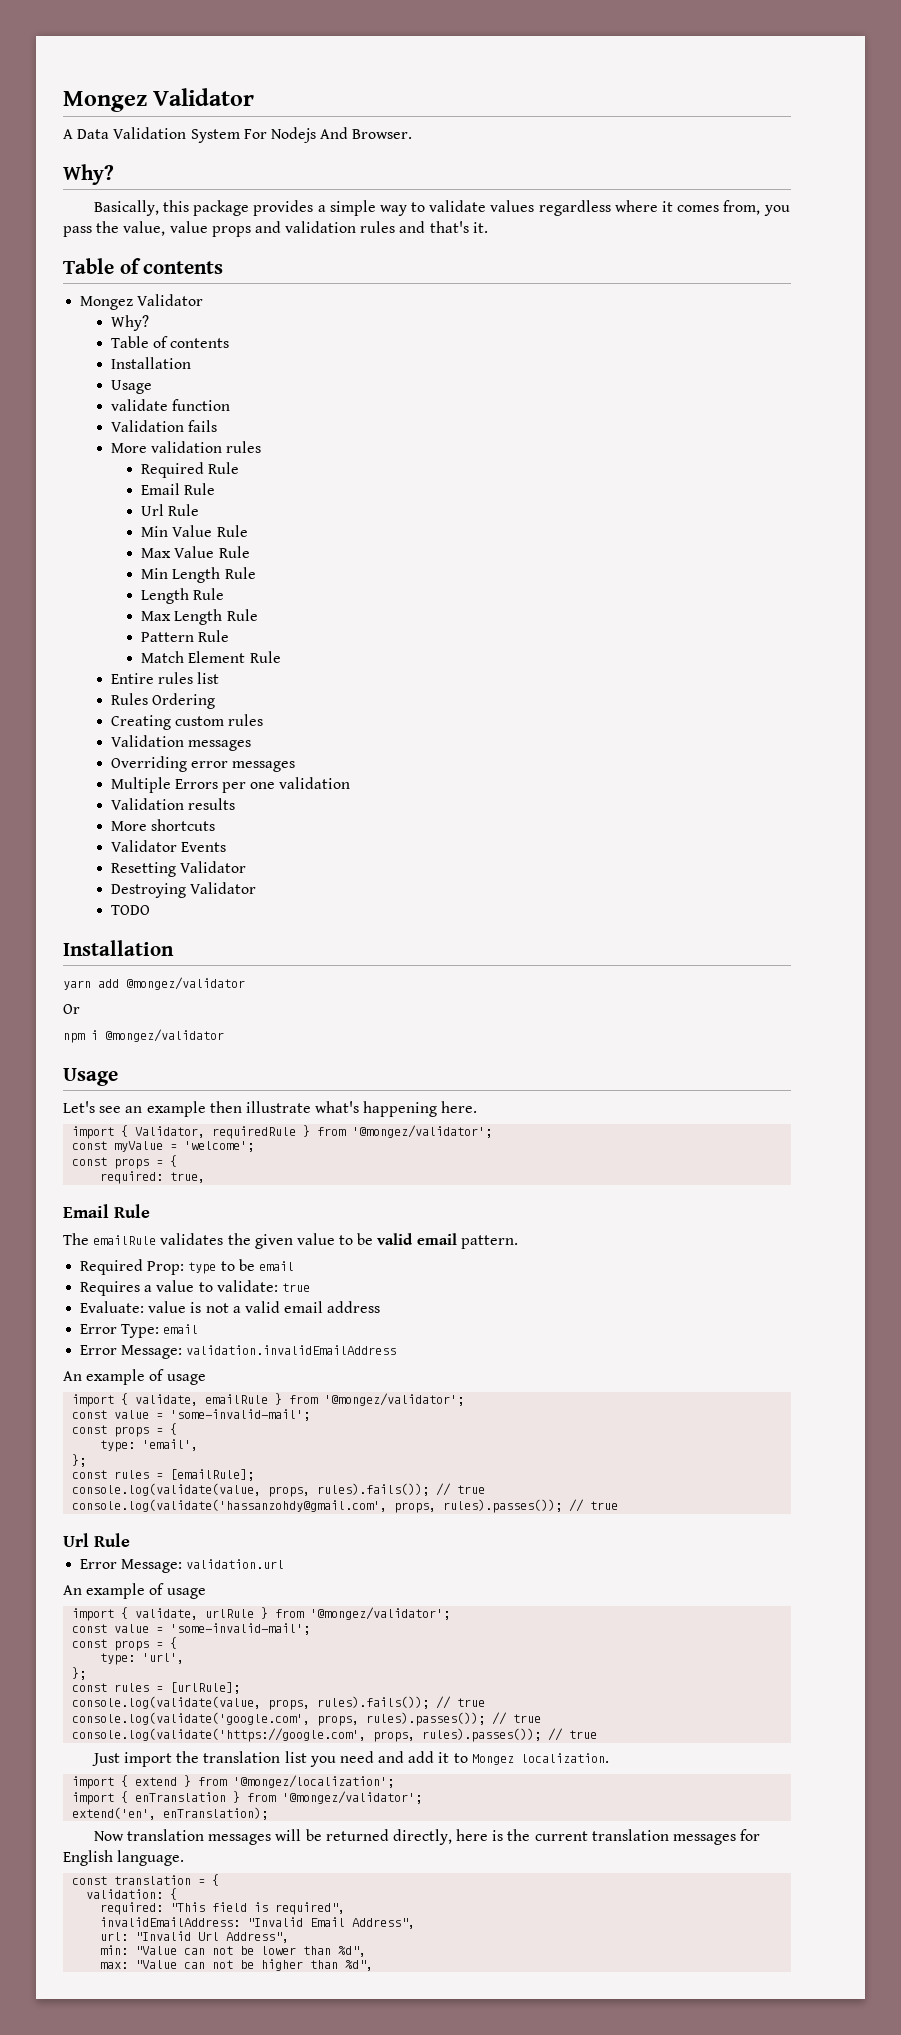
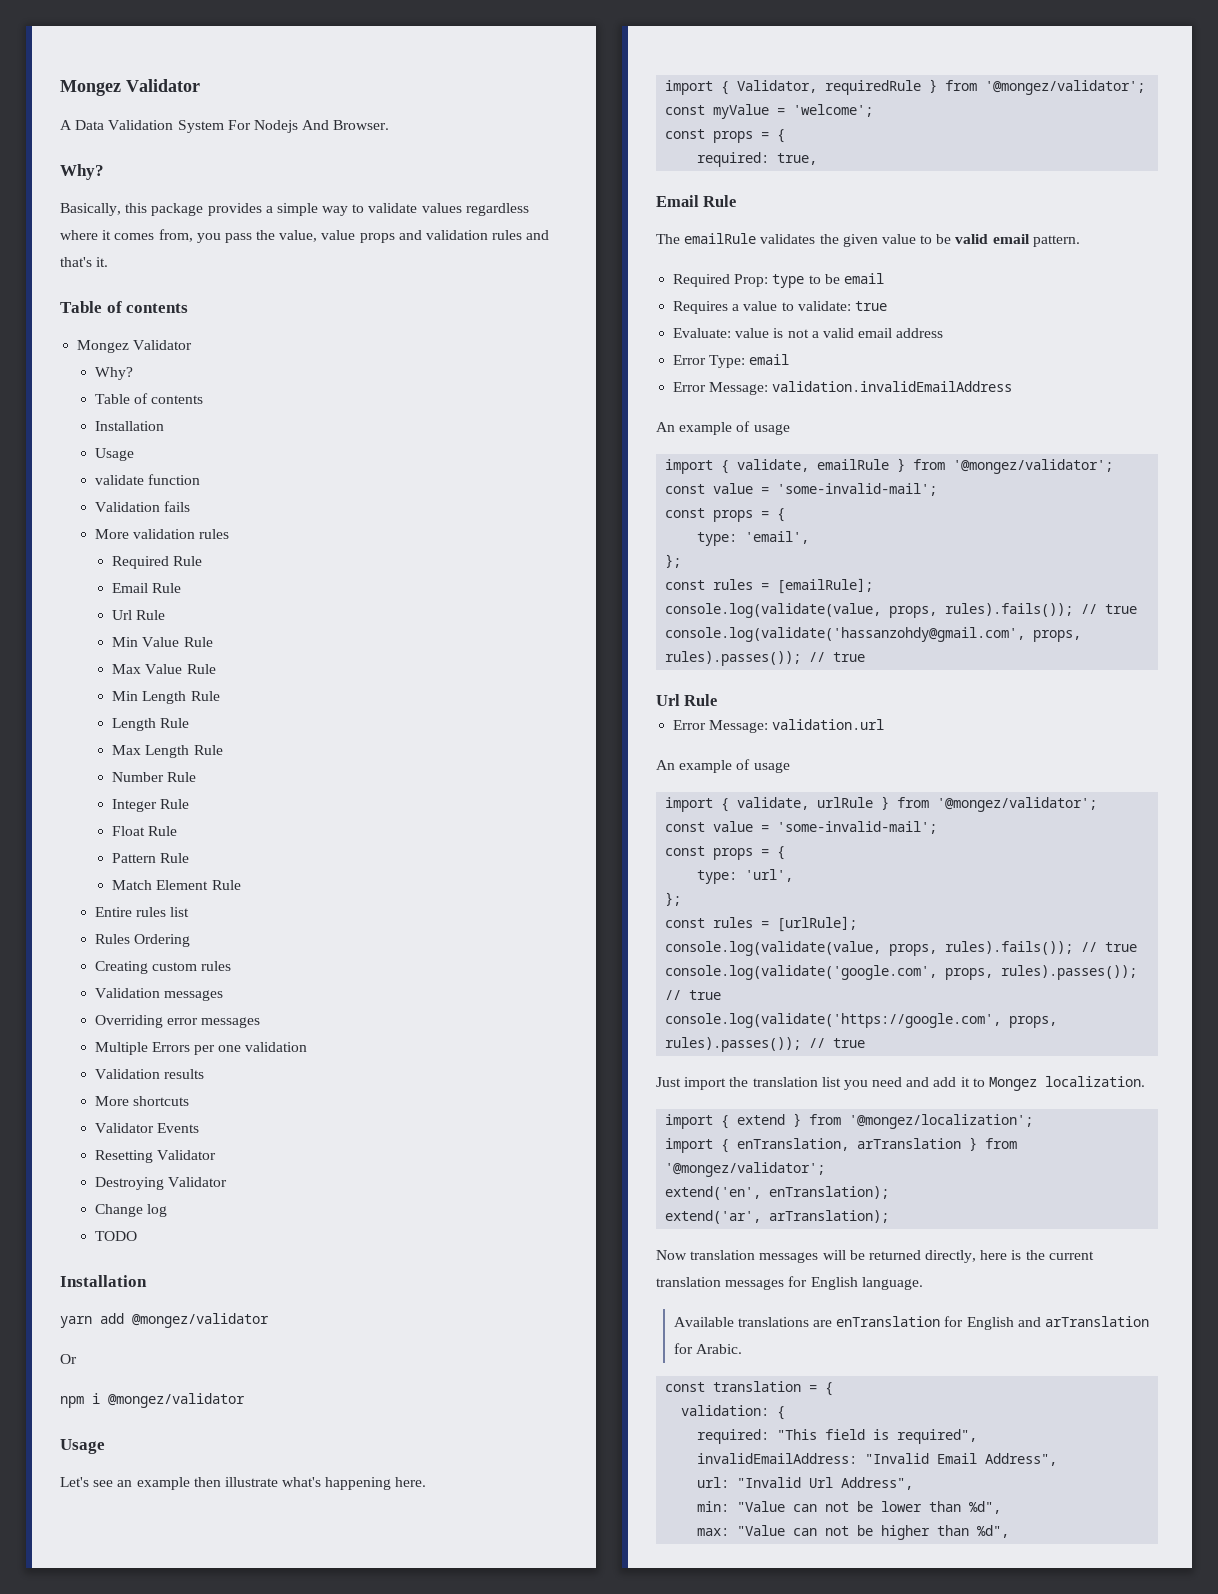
(258, 615) none -> [112,772,197,782] [112,799,190,812] [112,826,178,836] // Number Rule // Integer Rule // Float Rule
(256, 888) none -> [94,1204,167,1217] // Change log
[135,1792,227,1802] enTranslation -> [737,1138,962,1151] enTranslation, arTranslation
(269, 1813) none -> [665,1210,890,1224] // extend('ar', arTranslation);
(185, 1858) none -> [673,1316,1149,1330] [673,1343,742,1354] // Available translations are enTranslation for English and arTranslation for Arabic.

